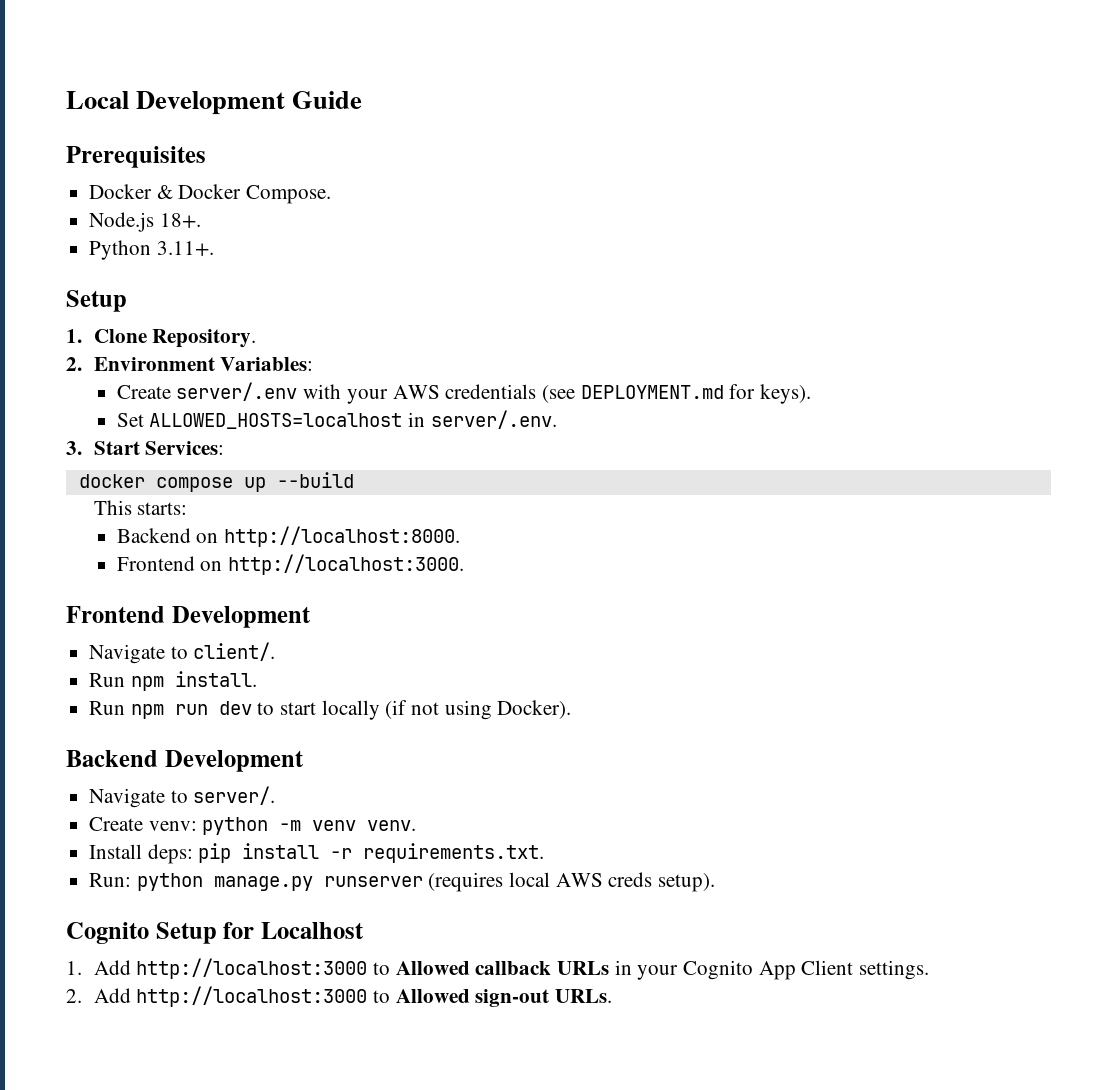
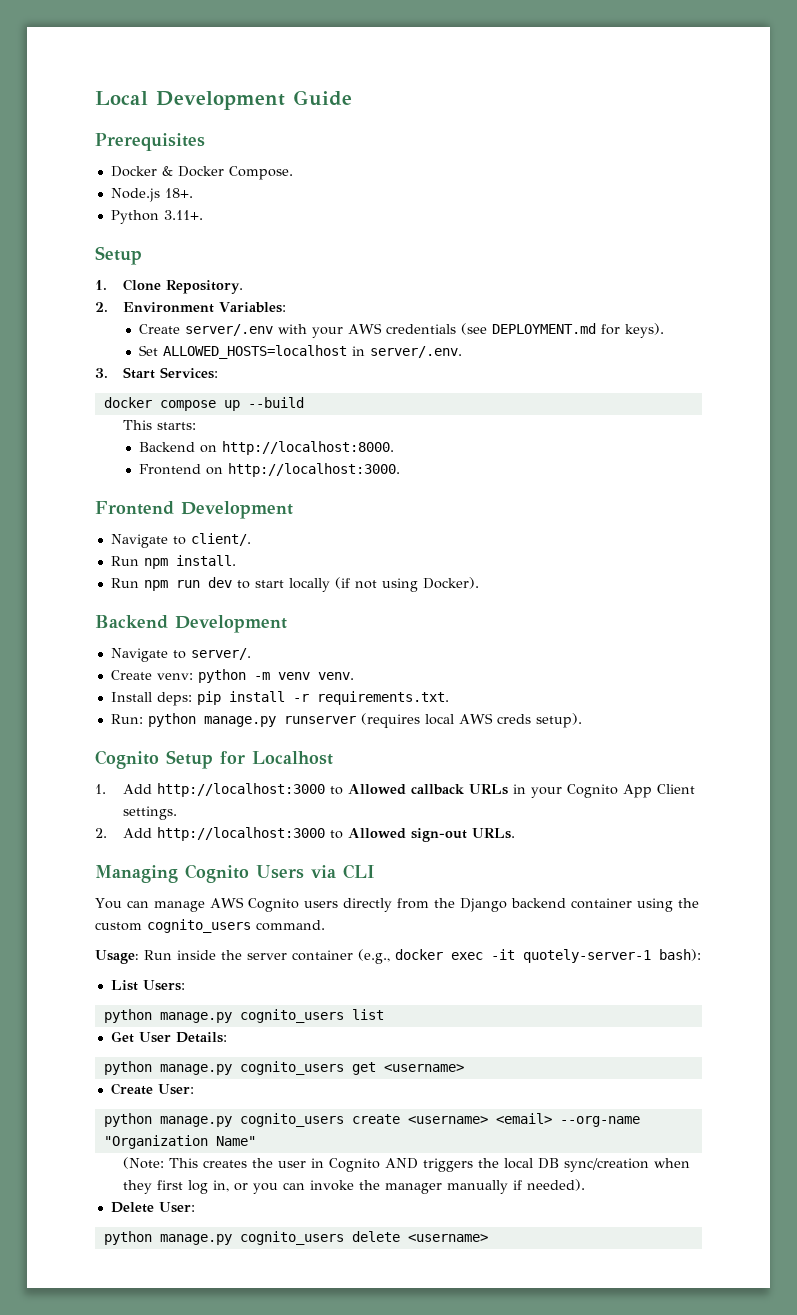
(613, 996) none -> [95,864,375,883] [95,897,699,912] [95,919,325,933] [95,949,701,964] [110,980,185,991] [103,1009,384,1023] [110,1031,227,1043] [103,1061,464,1075] [110,1083,194,1095] [103,1113,640,1127] [103,1135,256,1149] [122,1157,690,1172] [122,1179,585,1194] [110,1202,195,1213] [103,1231,488,1245] // Managing Cognito Users via CLI // You can manage AWS Cognito users directly from the Django backend container using the custom cognito_users command. // Usage: Run inside the server container (e.g., docker exec -it quotely-server-1 bash): // List Users: // python manage.py cognito_users list // Get User Details: // python manage.py cognito_users get <username> // Create User: // python manage.py cognito_users create <username> <email> --org-name "Organization Name" // (Note: This creates the user in Cognito AND triggers the local DB sync/creation when they first log in, or you can invoke the manager manually if needed). // Delete User: // python manage.py cognito_users delete <username>

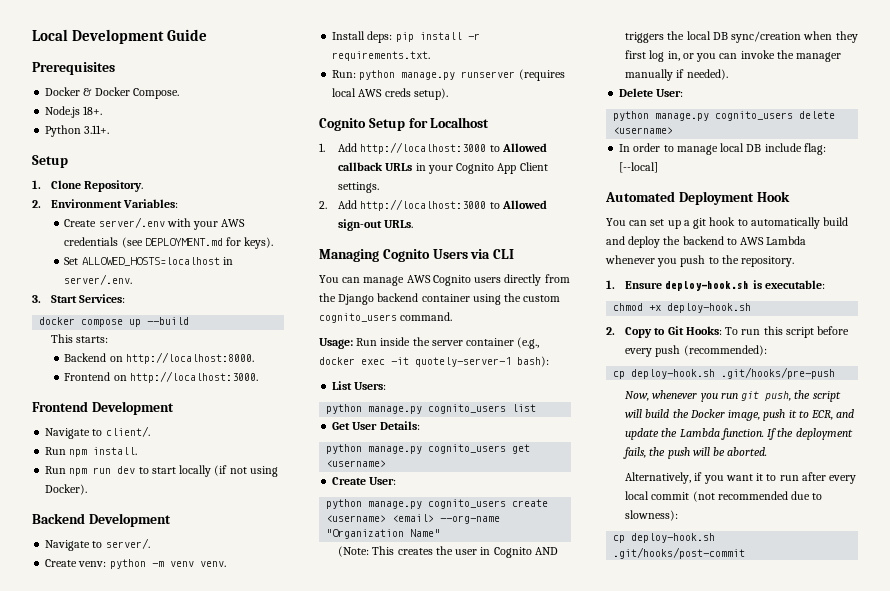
(488, 1238) none -> [619,143,826,155] [619,162,659,173] [605,191,790,205] [606,217,849,229] [606,236,807,248] [605,255,795,267] [606,280,825,291] [613,303,752,313] [606,326,850,338] [625,345,767,357] [613,367,836,379] [625,390,841,402] [625,409,855,421] [625,428,853,440] [623,447,768,459] [625,472,857,484] [625,491,823,502] [625,510,679,521] [613,533,716,543] [613,547,746,559] // In order to manage local DB include flag: [--local] // Automated Deployment Hook // You can set up a git hook to automatically build and deploy the backend to AWS Lambda whenever you push to the repository. // 1. Ensure deploy-hook.sh is executable: // chmod +x deploy-hook.sh // 2. Copy to Git Hooks: To run this script before every push (recommended): // cp deploy-hook.sh .git/hooks/pre-push // Now, whenever you run git push, the script will build the Docker image, push it to ECR, and update the Lambda function. If the deployment fails, the push will be aborted. // Alternatively, if you want it to run after every local commit (not recommended due to slowness): // cp deploy-hook.sh .git/hooks/post-commit

